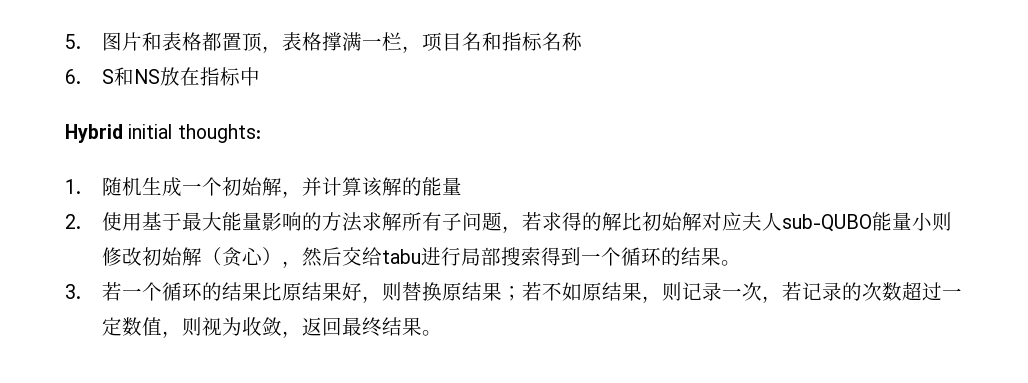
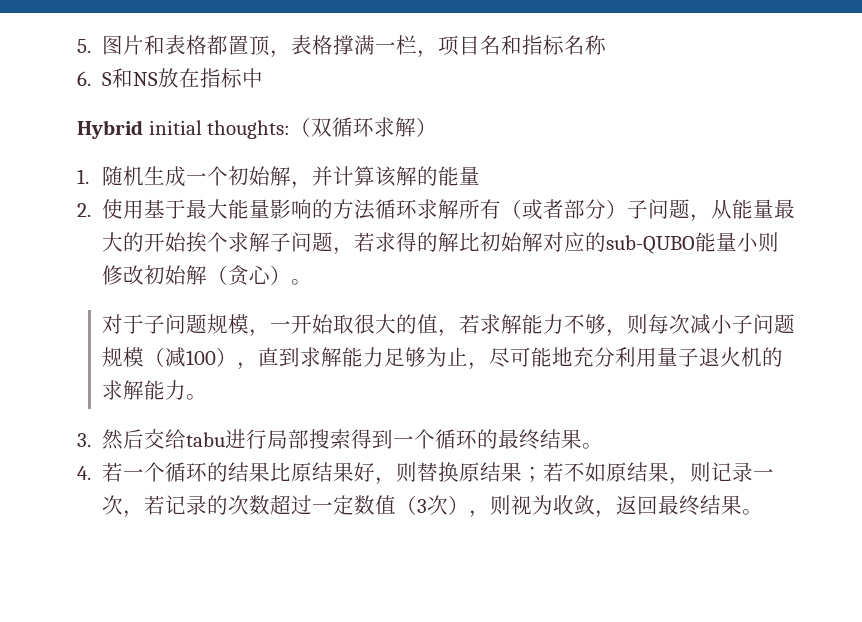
(261, 133) none -> [290,117,438,137] （双循环求解）
(363, 222) none -> [375,199,418,219] 循环
(443, 221) none -> [501,199,796,222] [102,232,271,252] （或者部分）子问题，从能量最大的开始挨个求解
[742,212,783,231] 夫人 -> [585,232,607,252] 的
[282,261,303,268] ， -> [291,279,313,285] [102,314,796,337] [102,347,784,370] [102,380,208,400] [77,433,91,447] 。 // 对于子问题规模，一开始取很大的值，若求解能力不够，则每次减小子问题规模（减100），直到求解能力足够为止，尽可能地充分利用量子退火机的求解能力。 // 3.
(682, 256) none -> [498,429,541,450] 最终
[65,284,81,299] 3. -> [77,466,91,480] 4.
(163, 326) none -> [396,495,470,515] （3次）

